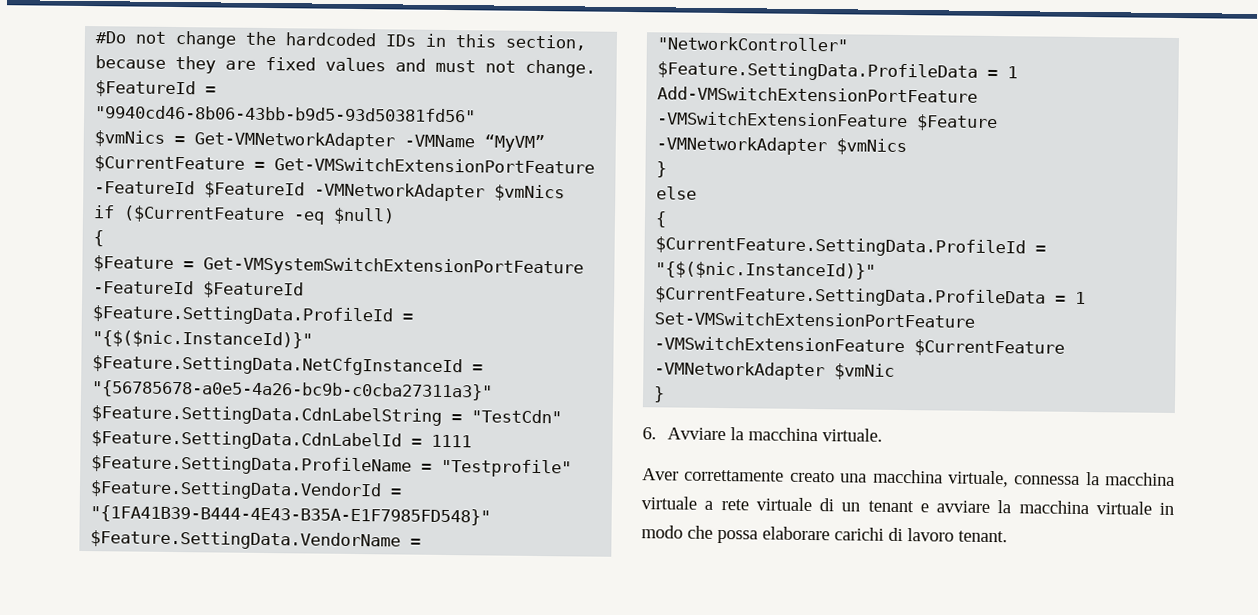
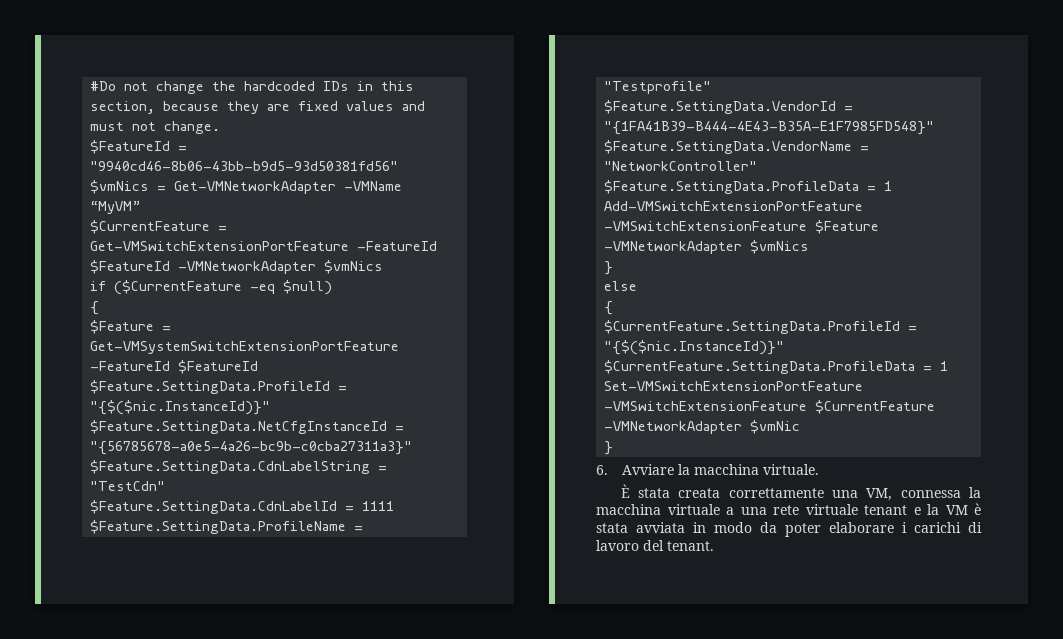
[642,468,1009,488] Aver correttamente creato una macchina virtuale, -> [620,484,893,501] È stata creata correttamente una VM,
(714, 505) none -> [740,507,767,515] una
[819,498,1174,516] [641,525,830,544] di un tenant e avviare la macchina virtuale in modo che possa elaborare -> [864,503,981,515] [596,522,907,537] tenant e la VM è stata avviata in modo da poter elaborare i
(954, 535) none -> [643,540,664,551] del

